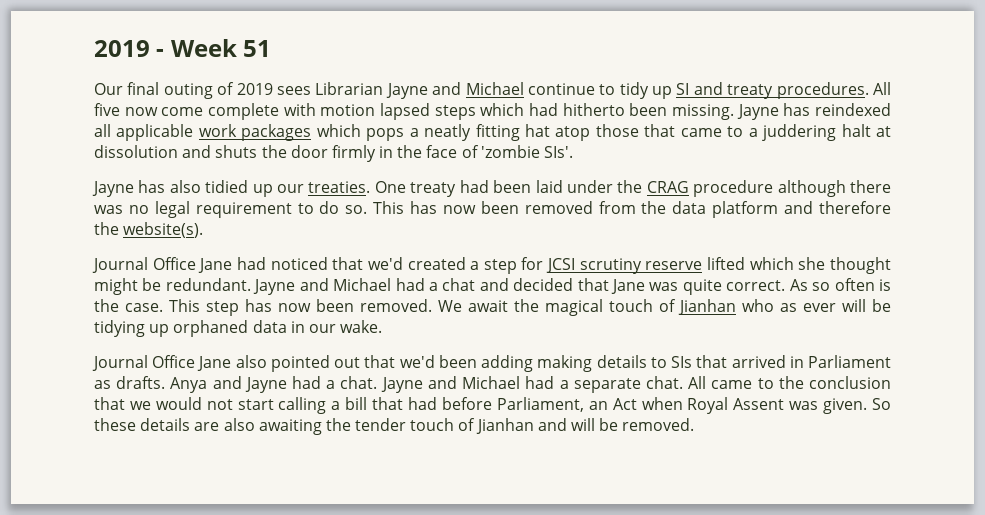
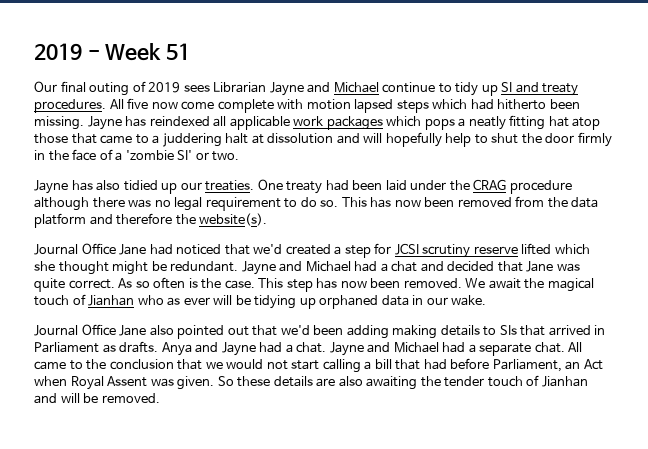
[215,145,258,158] shuts -> [363,132,519,147] will hopefully help to shut
[480,145,574,158] 'zombie SIs'. -> [115,150,240,161] a 'zombie SI' or two.

